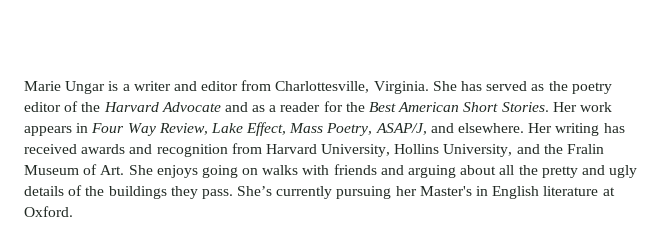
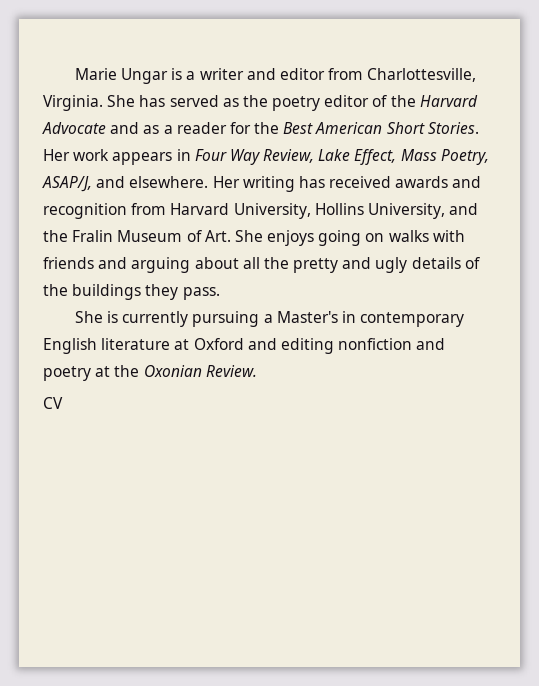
[237,186,273,196] She’s -> [74,311,119,323] // She is
[395,186,417,196] her -> [263,314,273,323] a
(489, 191) none -> [360,312,465,327] contemporary
[24,206,73,217] Oxford. -> [193,338,446,354] [43,365,257,381] [43,397,63,409] Oxford and editing nonfiction and poetry at the Oxonian Review. // CV

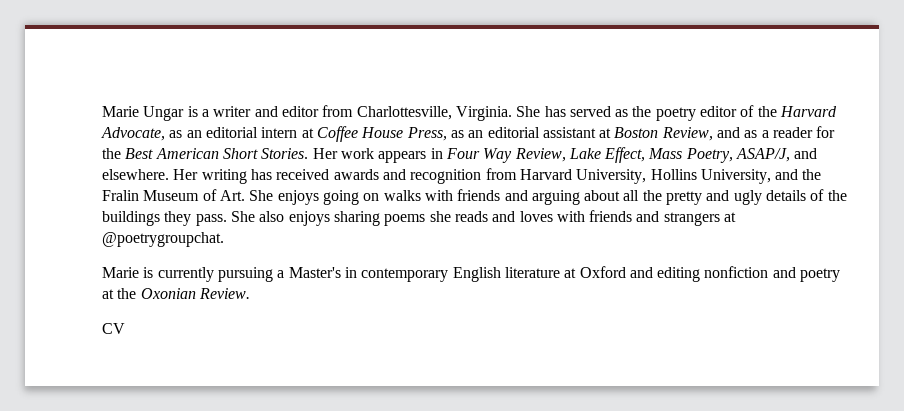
[42,122,106,134] Advocate -> [101,126,713,142] Advocate, as an editorial intern at Coffee House Press, as an editorial assistant at Boston Review,
[74,311,103,323] // She -> [230,210,737,226] [102,232,224,247] [102,267,139,278] She also enjoys sharing poems she reads and loves with friends and strangers at @poetrygroupchat. // Marie

